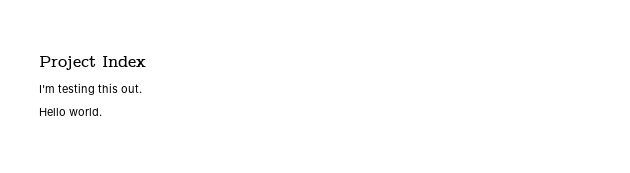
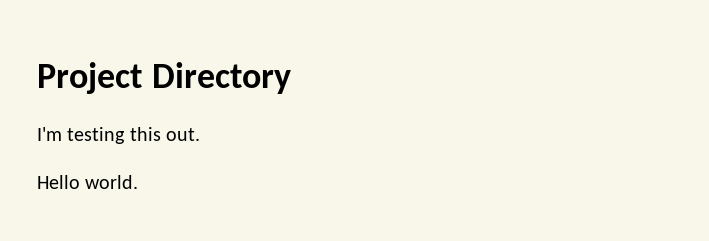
[102,56,146,67] Index -> [151,62,291,94] Directory

